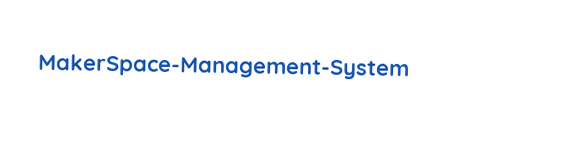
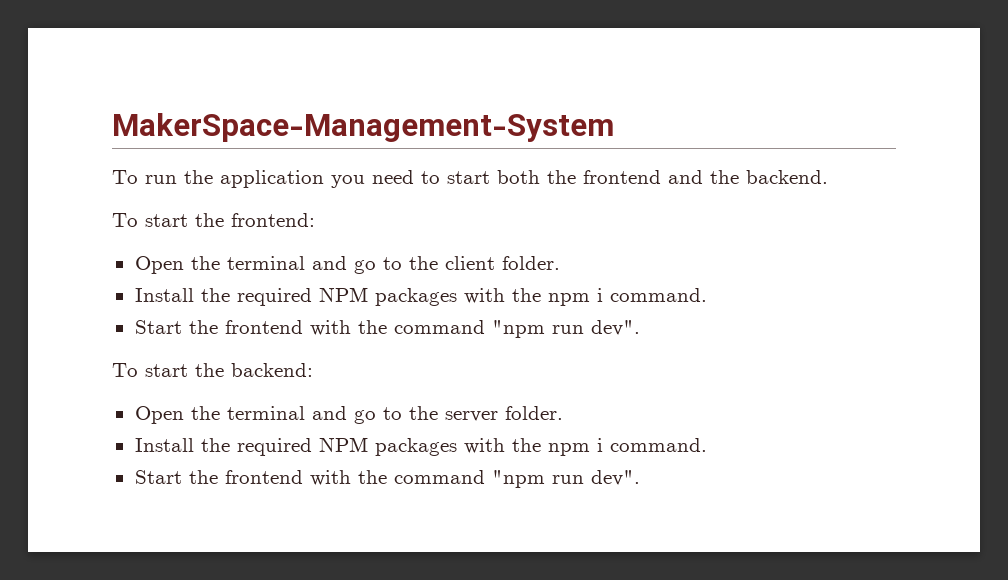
(410, 67) none -> [112,170,828,188] [112,213,315,227] [134,256,560,274] [134,287,707,306] [134,320,640,338] [112,363,313,377] [134,406,563,424] [134,437,707,456] [134,470,640,488] // To run the application you need to start both the frontend and the backend. // To start the frontend: // Open the terminal and go to the client folder. // Install the required NPM packages with the npm i command. // Start the frontend with the command "npm run dev". // To start the backend: // Open the terminal and go to the server folder. // Install the required NPM packages with the npm i command. // Start the frontend with the command "npm run dev".

